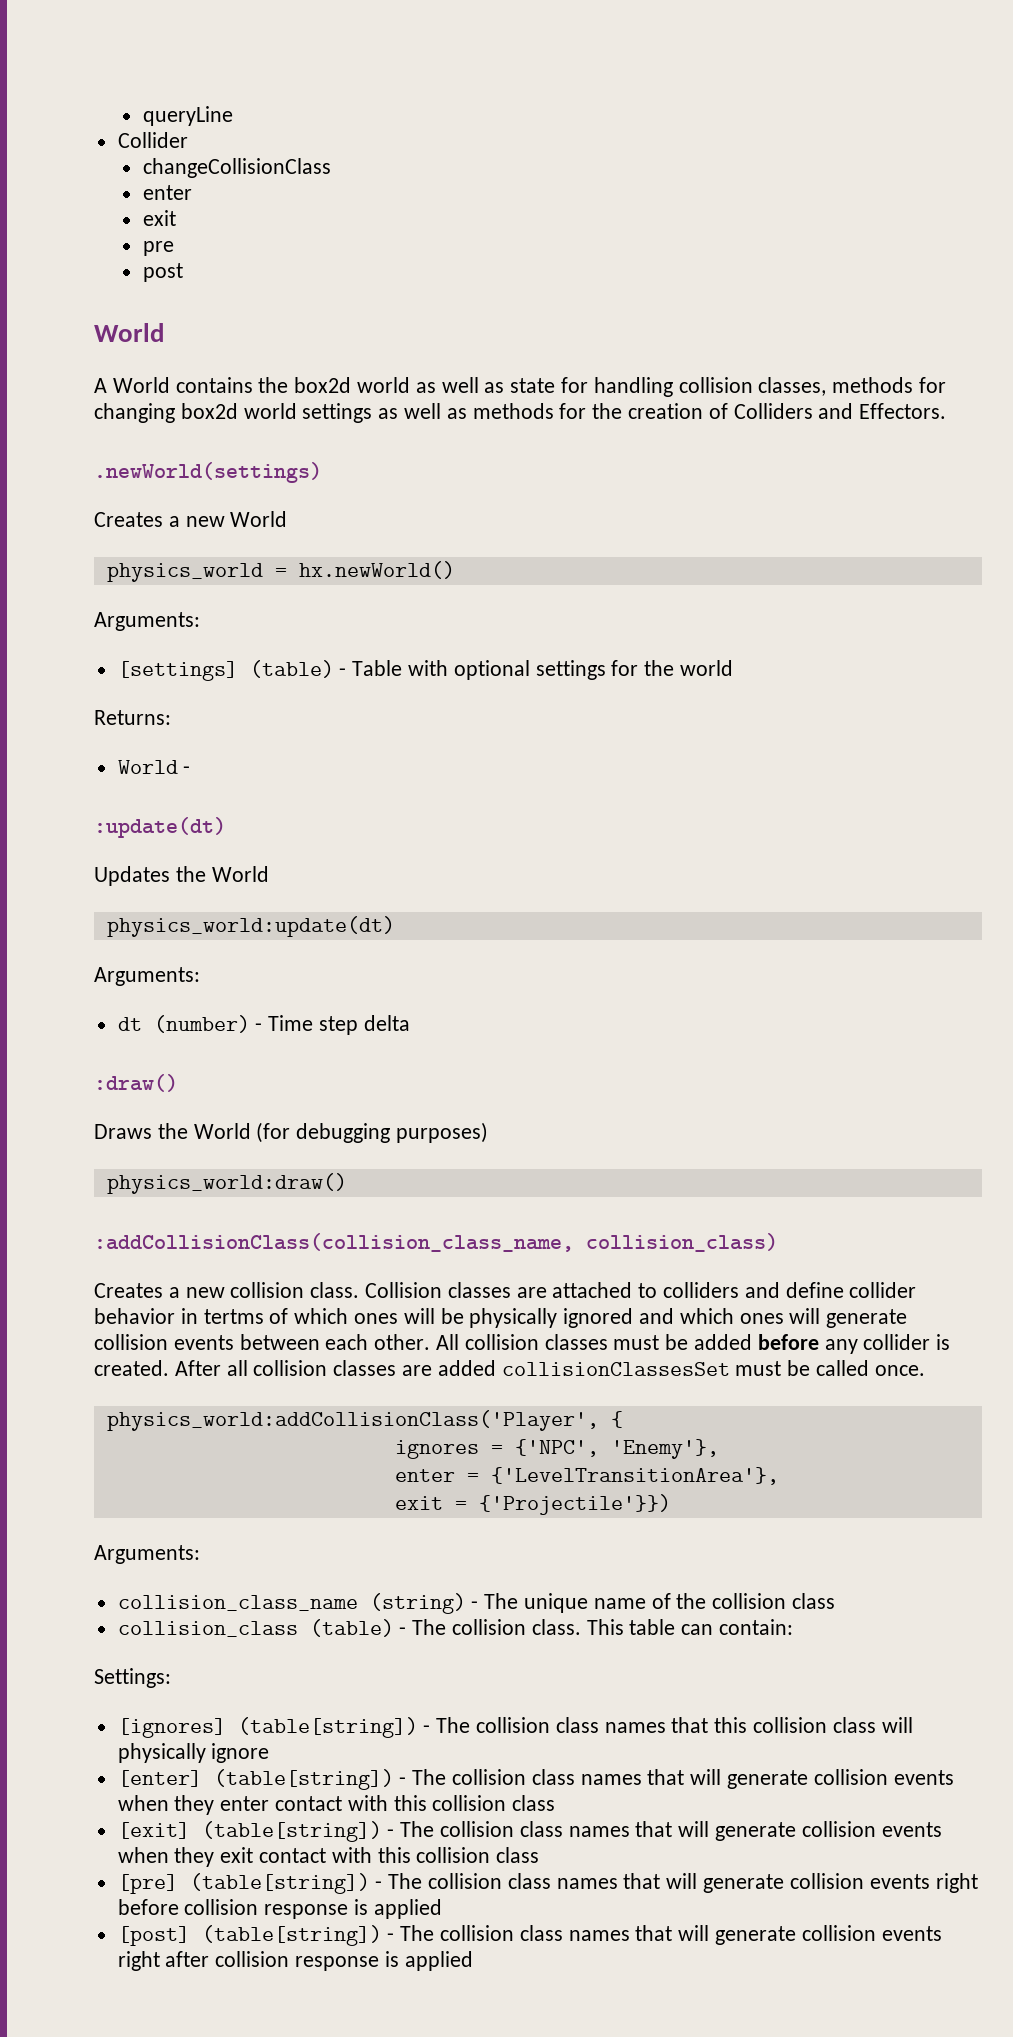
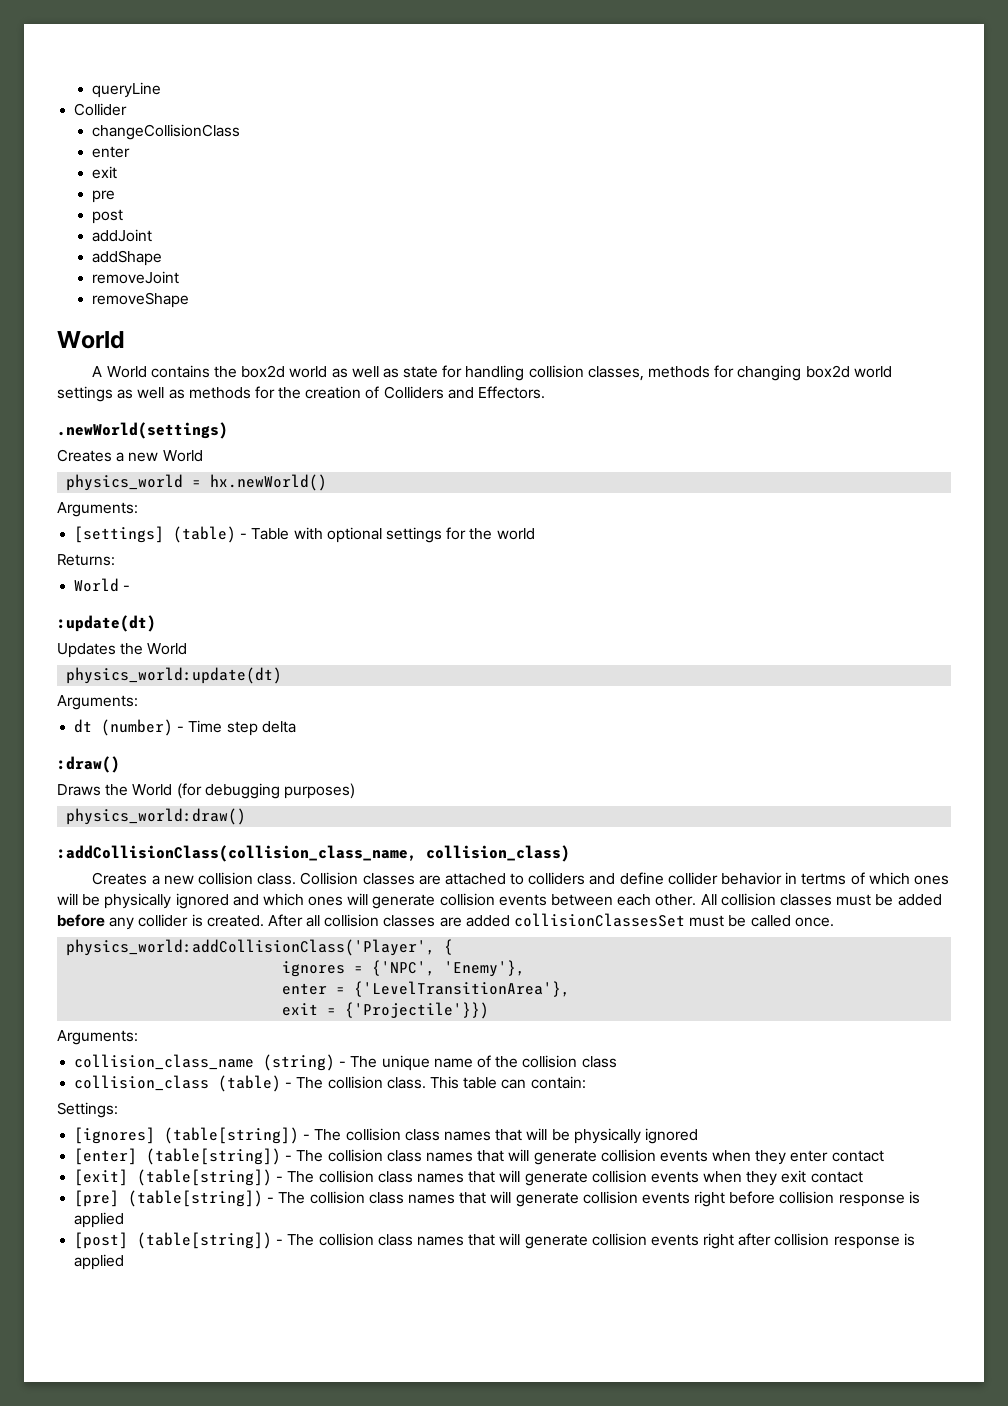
(183, 272) none -> [92,229,153,242] [92,250,163,266] [92,271,180,284] [92,292,190,308] // addJoint // addShape // removeJoint // removeShape
[714,1717,913,1733] [117,1743,270,1763] this collision class will physically ignore -> [526,1128,698,1144] will be physically ignored
[347,1795,556,1811] with this collision class -> (884, 1156) none
[331,1847,540,1863] with this collision class -> (863, 1177) none

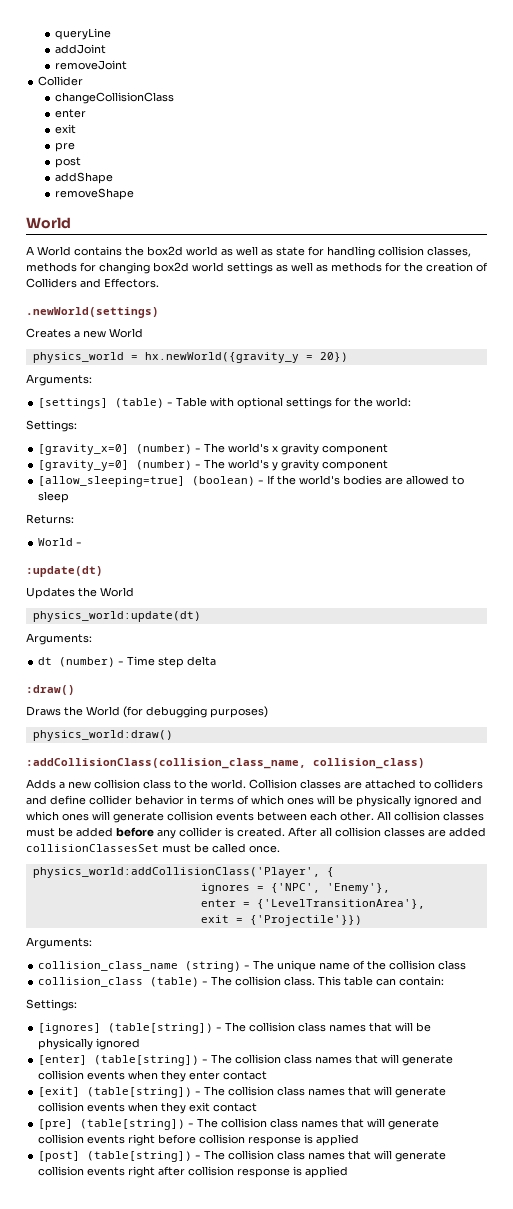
(162, 90) none -> [54,44,106,54] [54,60,127,70] // addJoint // removeJoint
[92,229,153,242] // addJoint -> (81, 162) none
[92,271,180,284] // removeJoint -> (113, 178) none
[210,474,328,491] hx.newWorld() -> [144,352,348,363] hx.newWorld({gravity_y = 20})
[496,528,535,540] world -> [376,397,412,407] [26,420,77,432] [38,443,389,455] [38,459,389,471] [38,475,465,487] [38,491,70,503] world: // Settings: // [gravity_x=0] (number) - The world's x gravity component // [gravity_y=0] (number) - The world's y gravity component // [allow_sleeping=true] (boolean) - If the world's bodies are allowed to sleep
[92,872,148,885] Creates -> [26,779,56,789] Adds
[257,873,297,885] class. -> [143,779,246,789] class to the world.
[801,873,847,885] tertms -> [200,796,234,805] terms

